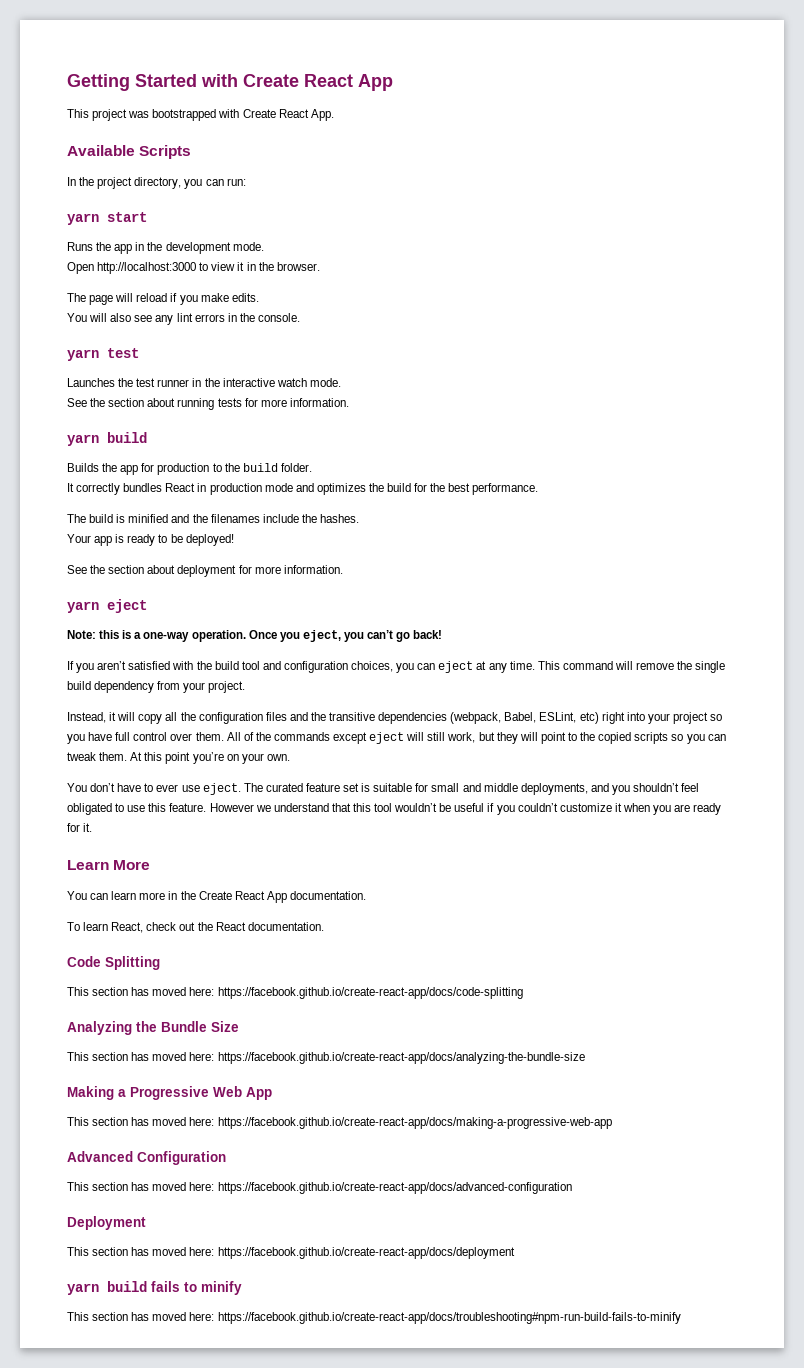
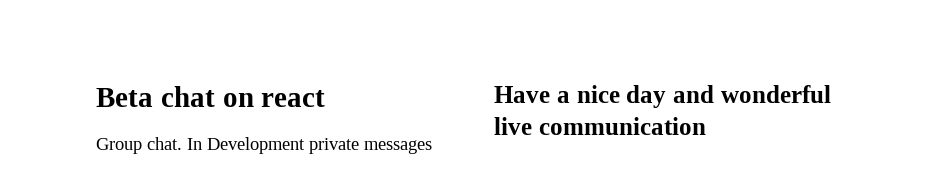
[67,74,393,91] [67,109,334,121] [67,145,192,159] [67,177,246,189] [67,212,147,225] [67,242,264,254] [67,262,320,274] [67,293,259,305] [67,313,300,325] [67,348,139,361] [67,378,341,387] [67,398,349,410] [67,432,147,446] [67,463,312,475] [67,483,539,495] [67,514,359,523] [67,534,234,546] [67,565,343,577] [67,599,147,613] [67,630,443,642] [67,661,726,673] [67,681,246,693] [67,712,723,724] [67,732,726,744] [67,752,290,764] [67,783,700,795] [67,803,722,815] [67,823,93,832] [67,860,151,870] [67,891,366,903] [67,922,324,933] [67,956,160,970] [67,987,523,999] [67,1021,239,1035] [67,1052,585,1064] [67,1086,272,1100] [67,1117,612,1129] [67,1151,226,1165] [67,1182,572,1194] [67,1216,146,1230] [67,1247,515,1259] [67,1281,242,1295] [67,1312,681,1324] Getting Started with Create React App // This project was bootstrapped with Create React App. // Available Scripts // In the project directory, you can run: // yarn start // Runs the app in the development mode. // Open http://localhost:3000 to view it in the browser. // The page will reload if you make edits. // You will also see any lint errors in the console. // yarn test // Launches the test runner in the interactive watch mode. // See the section about running tests for more information. // yarn build // Builds the app for production to the build folder. // It correctly bundles React in production mode and optimizes the build for the best performance. // The build is minified and the filenames include the hashes. // Your app is ready to be deployed! // See the section about deployment for more information. // yarn eject // Note: this is a one-way operation. Once you eject, you can’t go back! // If you aren’t satisfied with the build tool and configuration choices, you can eject at any time. This command will remove the single build dependency from your project. // Instead, it will copy all the configuration files and the transitive dependencies (webpack, Babel, ESLint, etc) right into your project so you have full control over them. All of the commands except eject will still work, but they will point to the copied scripts so you can tweak them. At this point you’re on your own. // You don’t have to ever use eject. The curated feature set is suitable for small and middle deployments, and you shouldn’t feel obligated to use this feature. However we understand that this tool wouldn’t be useful if you couldn’t customize it when you are ready for it. // Learn More // You can learn more in the Create React App documentation. // To learn React, check out the React documentation. // Code Splitting // This section has moved here: https://facebook.github.io/create-react-app/docs/code-splitting // Analyzing the Bundle Size // This section has moved here: https://facebook.github.io/create-react-app/docs/analyzing-the-bundle-size // Making a Progressive Web App // This section has moved here: https://facebook.github.io/create-react-app/docs/making-a-progressive-web-app // Advanced Configuration // This section has moved here: https://facebook.github.io/create-react-app/docs/advanced-configuration // Deployment // This section has moved here: https://facebook.github.io/create-react-app/docs/deployment // yarn build fails to minify // This section has moved here: https://facebook.github.io/create-react-app/docs/troubleshooting#npm-run-build-fails-to-minify -> [96,86,326,107] [96,137,432,154] [494,85,831,108] [494,117,706,135] Beta chat on react // Group chat. In Development private messages // Have a nice day and wonderful live communication

